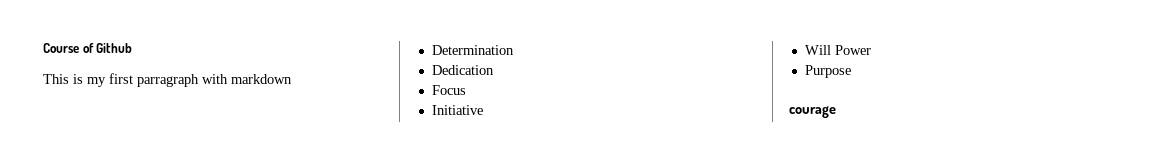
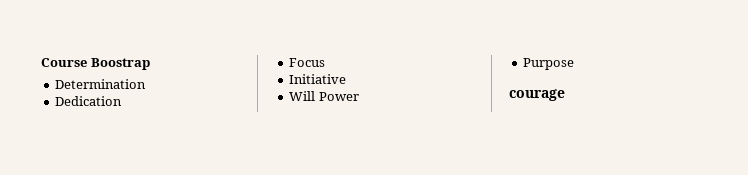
[82,43,133,53] [43,73,292,87] of Github // This is my first parragraph with markdown -> [90,58,150,70] Boostrap

